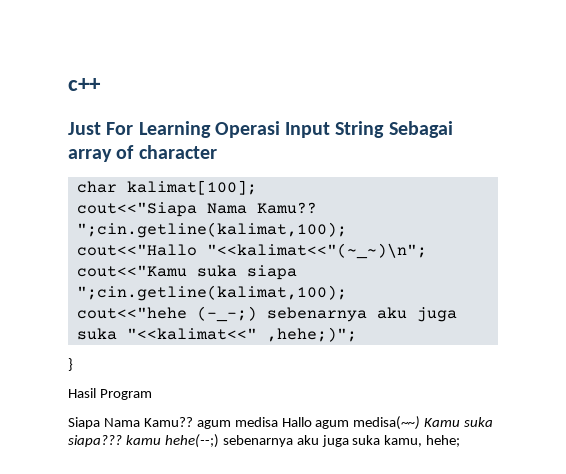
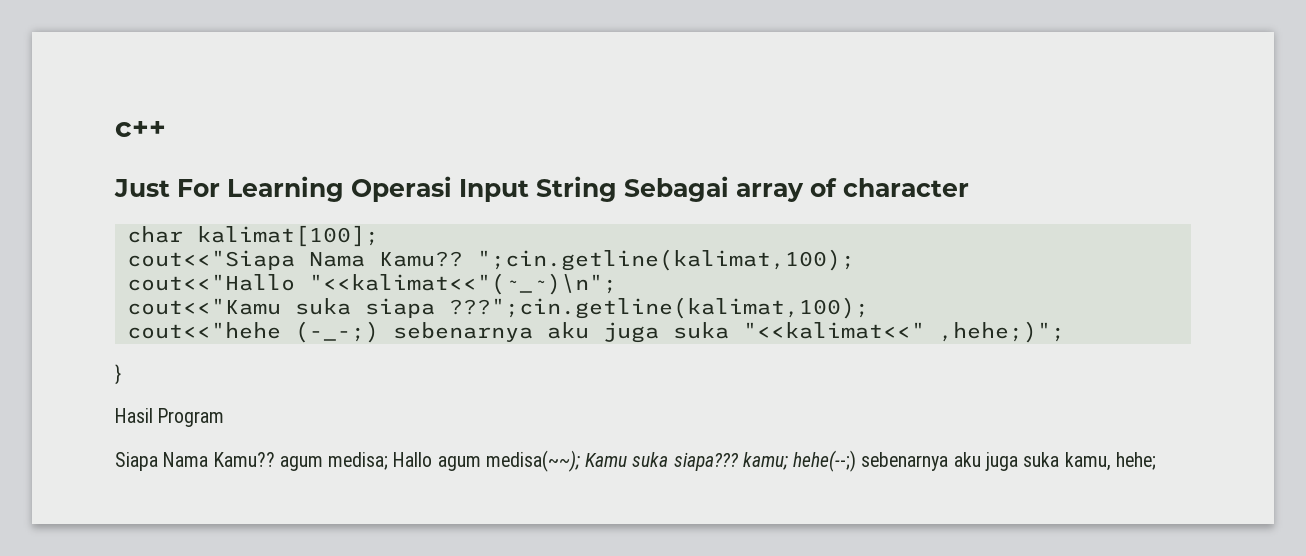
[76,285,347,301] ";cin.getline(kalimat,100); -> [448,297,869,319] ???";cin.getline(kalimat,100);
[234,417,278,427] medisa -> [328,452,389,470] medisa;
[353,416,421,430] medisa(~~) -> [485,450,580,472] medisa(~~);
[125,435,161,445] kamu -> [742,452,788,470] kamu;

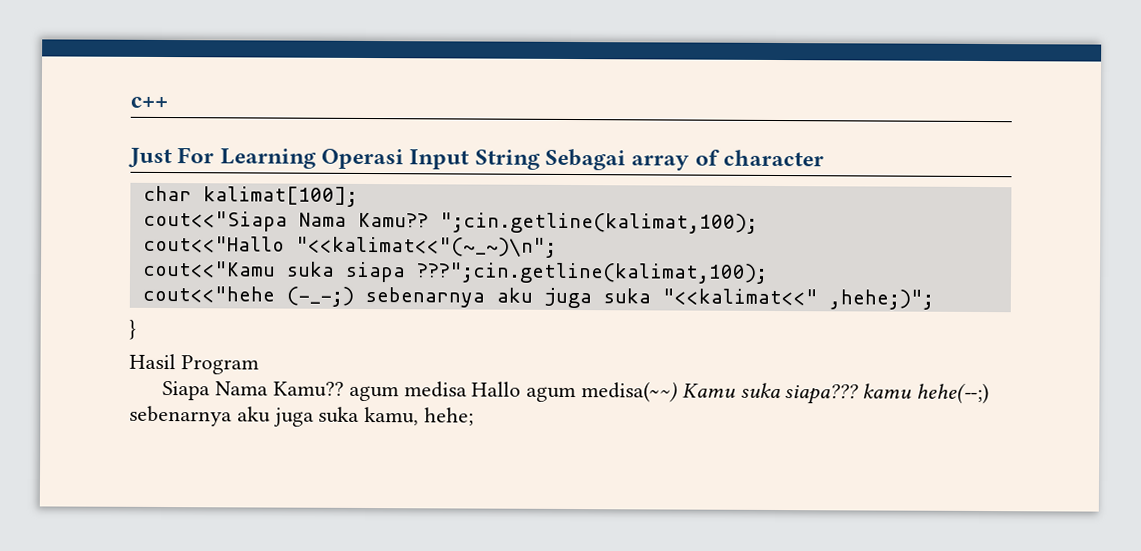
[328,452,389,470] medisa; -> [403,381,467,398] medisa
[485,450,580,472] medisa(~~); -> [580,381,678,403] medisa(~~)
[742,452,788,470] kamu; -> [862,383,913,399] kamu

